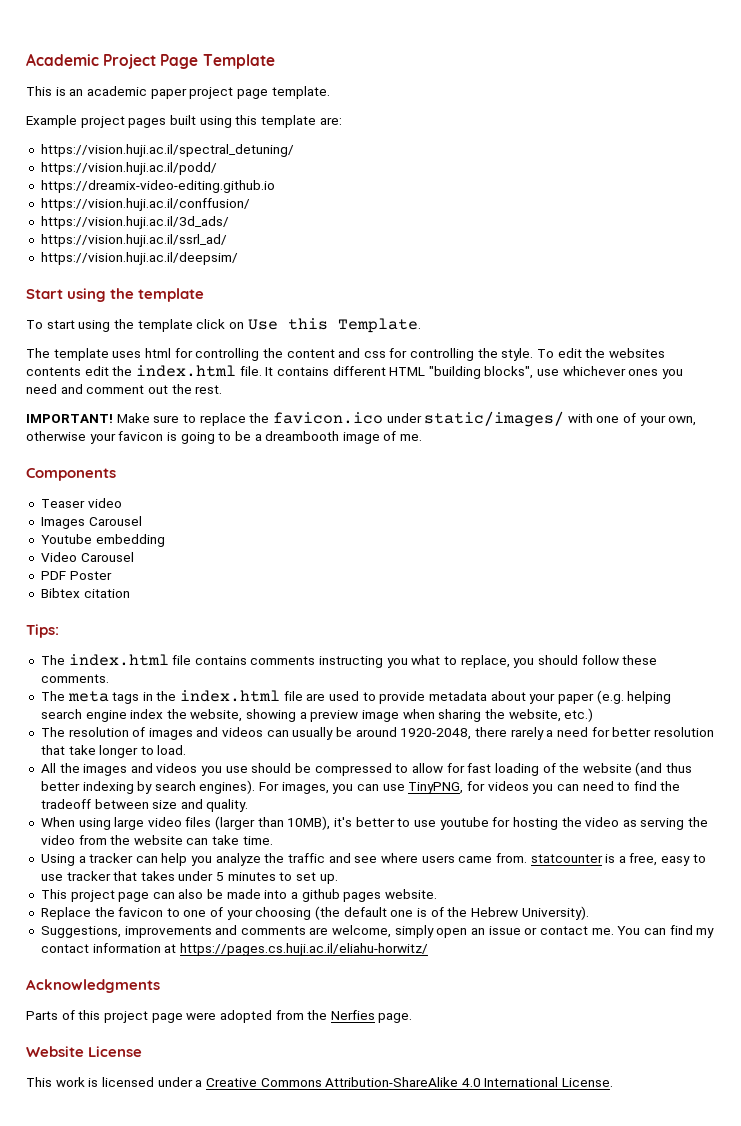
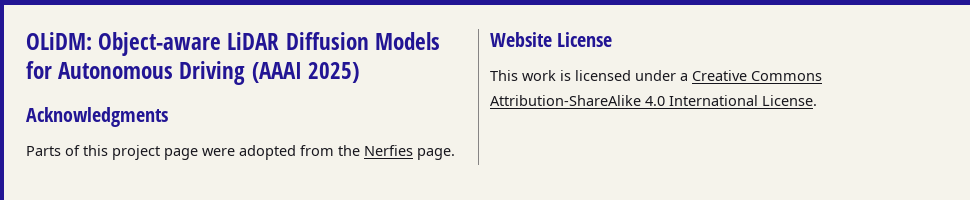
[26,53,275,69] [26,86,330,99] [26,115,342,128] [40,144,294,157] [40,162,217,175] [40,180,275,193] [40,198,250,211] [40,216,229,229] [40,234,227,247] [40,252,238,265] [26,288,205,302] [26,318,421,333] [26,348,665,361] [26,365,684,379] [26,384,223,394] [26,411,697,427] [26,431,423,444] [26,468,116,481] [40,498,122,508] [40,516,142,529] [40,534,165,547] [40,552,134,562] [40,571,112,580] [40,588,130,598] [26,624,59,638] [40,654,658,668] [40,674,109,683] [40,690,672,704] [40,708,594,722] [40,727,714,740] [40,745,187,758] [40,762,693,776] [40,780,681,794] [40,799,249,812] [40,816,709,830] [40,835,273,845] [40,853,706,866] [40,871,338,884] [40,889,437,902] [40,906,589,920] [40,925,715,938] [40,943,428,956] Academic Project Page Template // This is an academic paper project page template. // Example project pages built using this template are: // https://vision.huji.ac.il/spectral_detuning/ // https://vision.huji.ac.il/podd/ // https://dreamix-video-editing.github.io // https://vision.huji.ac.il/conffusion/ // https://vision.huji.ac.il/3d_ads/ // https://vision.huji.ac.il/ssrl_ad/ // https://vision.huji.ac.il/deepsim/ // Start using the template // To start using the template click on Use this Template. // The template uses html for controlling the content and css for controlling the style. To edit the websites contents edit the index.html file. It contains different HTML "building blocks", use whichever ones you need and comment out the rest. // IMPORTANT! Make sure to replace the favicon.ico under static/images/ with one of your own, otherwise your favicon is going to be a dreambooth image of me. // Components // Teaser video // Images Carousel // Youtube embedding // Video Carousel // PDF Poster // Bibtex citation // Tips: // The index.html file contains comments instructing you what to replace, you should follow these comments. // The meta tags in the index.html file are used to provide metadata about your paper (e.g. helping search engine index the website, showing a preview image when sharing the website, etc.) // The resolution of images and videos can usually be around 1920-2048, there rarely a need for better resolution that take longer to load. // All the images and videos you use should be compressed to allow for fast loading of the website (and thus better indexing by search engines). For images, you can use TinyPNG, for videos you can need to find the tradeoff between size and quality. // When using large video files (larger than 10MB), it's better to use youtube for hosting the video as serving the video from the website can take time. // Using a tracker can help you analyze the traffic and see where users came from. statcounter is a free, easy to use tracker that takes under 5 minutes to set up. // This project page can also be made into a github pages website. // Replace the favicon to one of your choosing (the default one is of the Hebrew University). // Suggestions, improvements and comments are welcome, simply open an issue or contact me. You can find my contact information at https://pages.cs.huji.ac.il/eliahu-horwitz/ -> [26,32,440,56] [26,61,359,85] OLiDM: Object-aware LiDAR Diffusion Models for Autonomous Driving (AAAI 2025)

